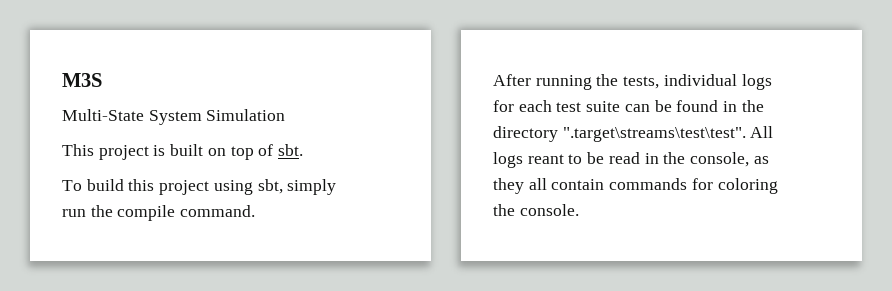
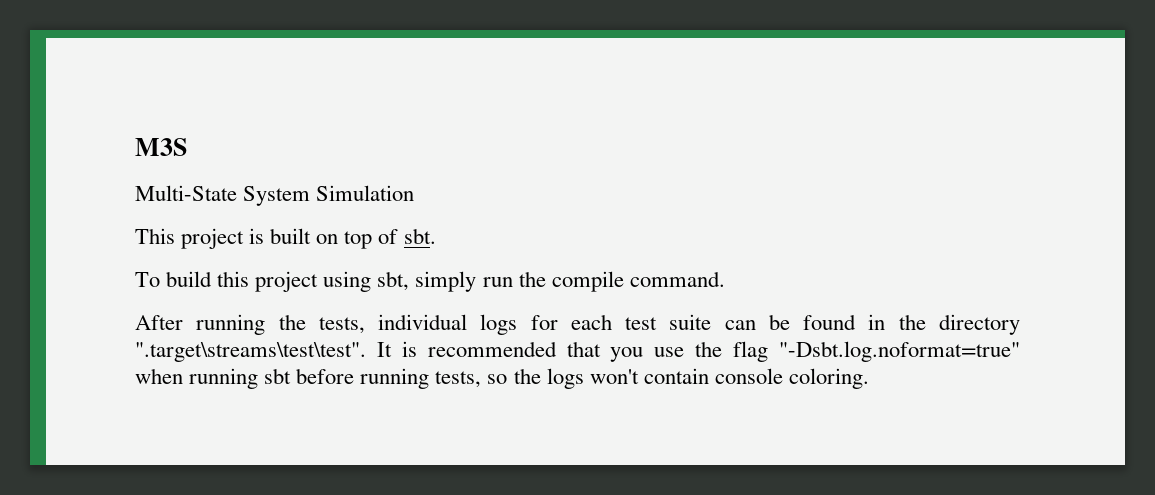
[750,126,774,138] [493,152,769,168] [493,178,778,194] [493,204,579,216] All logs reant to be read in the console, as they all contain commands for coloring the console. -> [376,341,1021,362] [135,368,869,389] It is recommended that you use the flag "-Dsbt.log.noformat=true" when running sbt before running tests, so the logs won't contain console coloring.

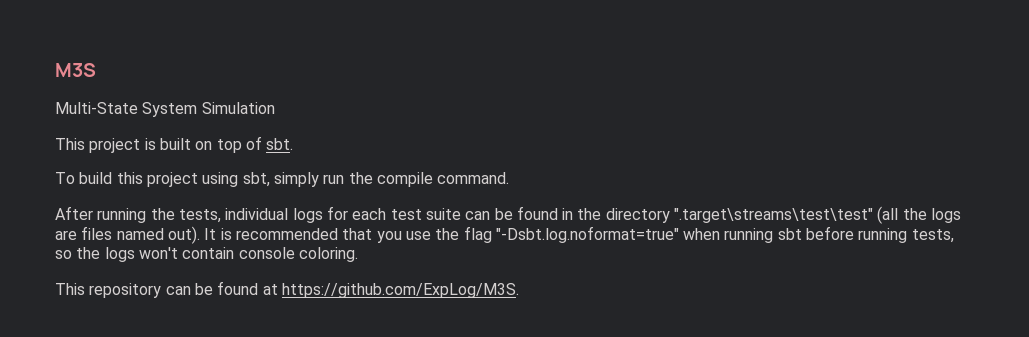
[135,342,366,362] ".target\streams\test\test". -> [674,206,962,224] [55,226,200,244] ".target\streams\test\test" (all the logs are files named out).
(869, 378) none -> [55,281,519,298] // This repository can be found at https://github.com/ExpLog/M3S.

